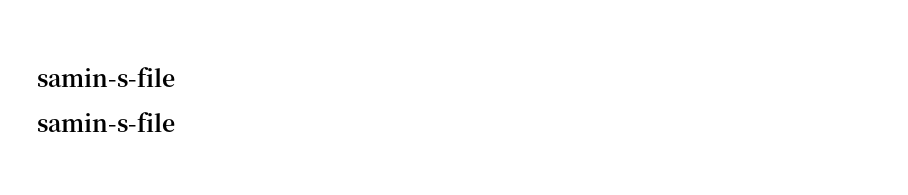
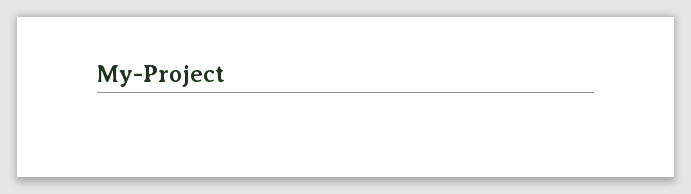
[37,67,175,87] [37,112,175,132] samin-s-file // samin-s-file -> [97,65,225,87] My-Project

